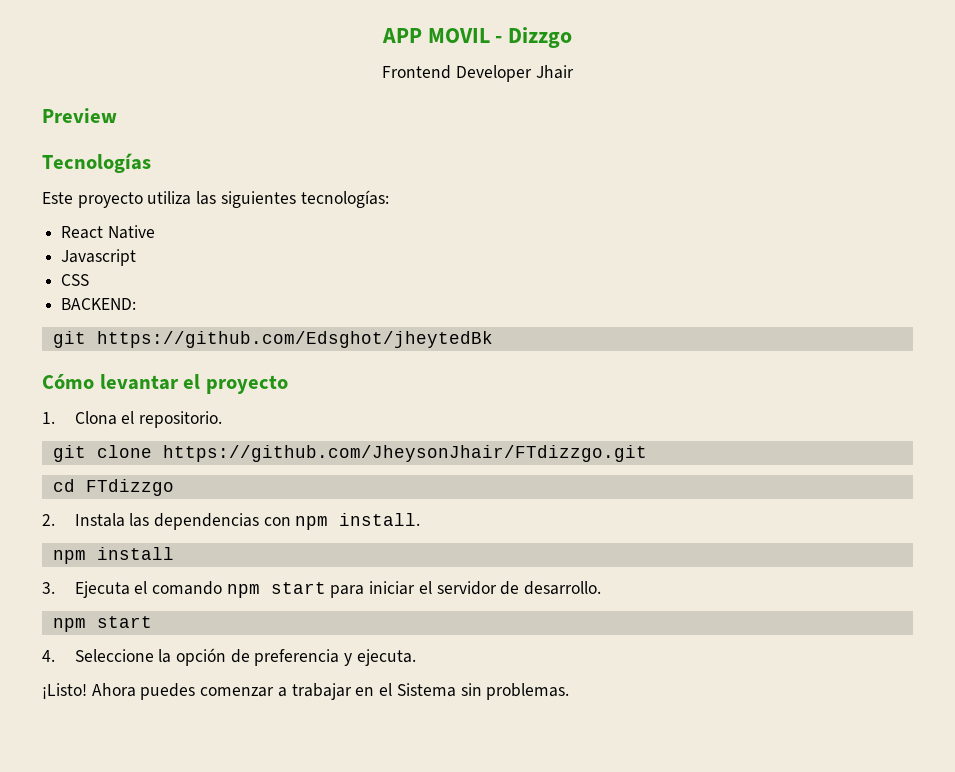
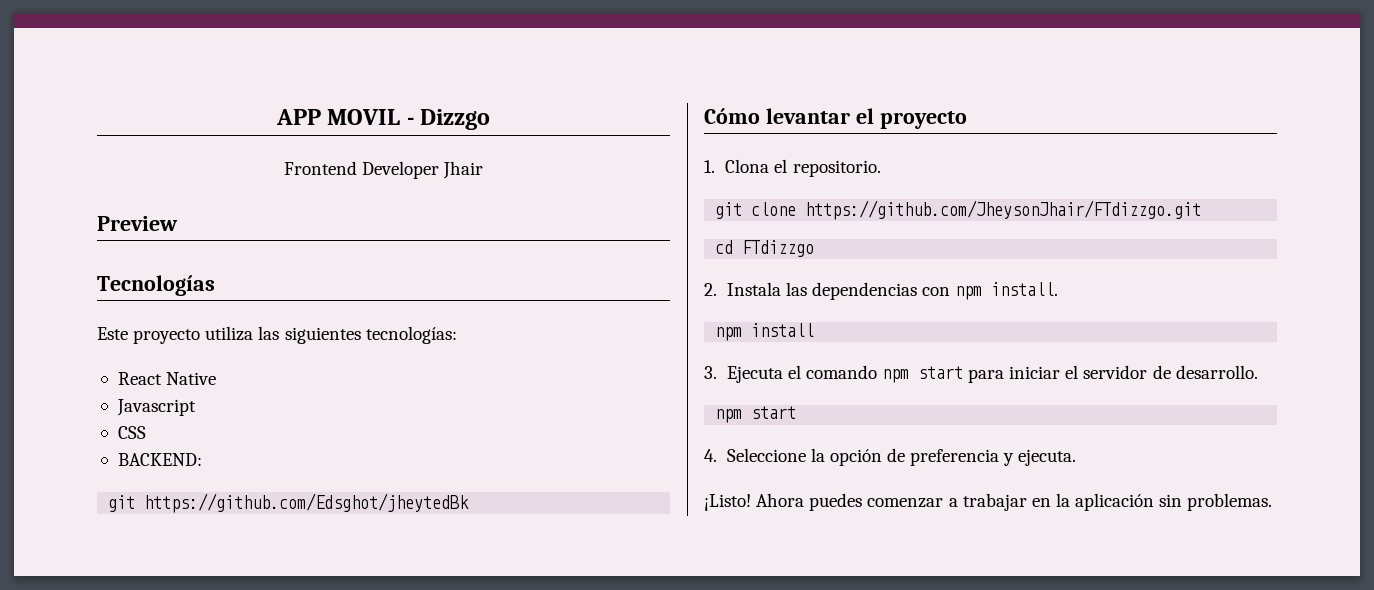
[379,683,456,697] el Sistema -> [1055,493,1155,511] la aplicación

